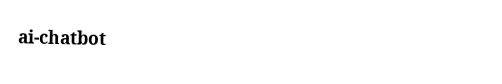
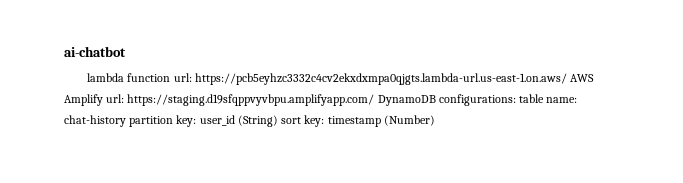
(107, 37) none -> [87,73,595,85] [64,94,578,106] [64,115,435,127] // lambda function url: https://pcb5eyhzc3332c4cv2ekxdxmpa0qjgts.lambda-url.us-east-1.on.aws/ AWS Amplify url: https://staging.d19sfqppvyvbpu.amplifyapp.com/ DynamoDB configurations: table name: chat-history partition key: user_id (String) sort key: timestamp (Number)

